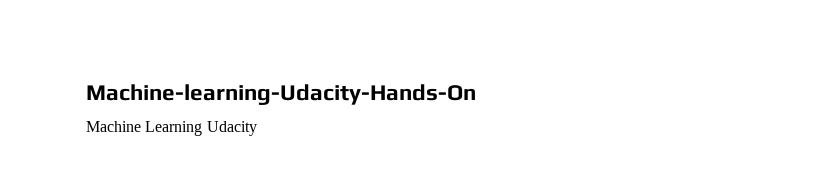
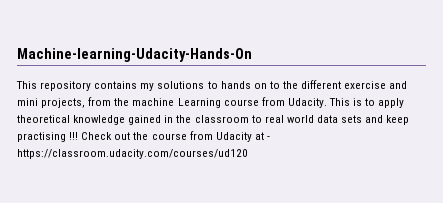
[86,121,257,136] Machine Learning Udacity -> [16,80,408,91] [17,97,405,108] [17,115,410,125] [17,131,270,142] [17,149,248,159] This repository contains my solutions to hands on to the different exercise and mini projects, from the machine Learning course from Udacity. This is to apply theoretical knowledge gained in the classroom to real world data sets and keep practising !!! Check out the course from Udacity at - https://classroom.udacity.com/courses/ud120

